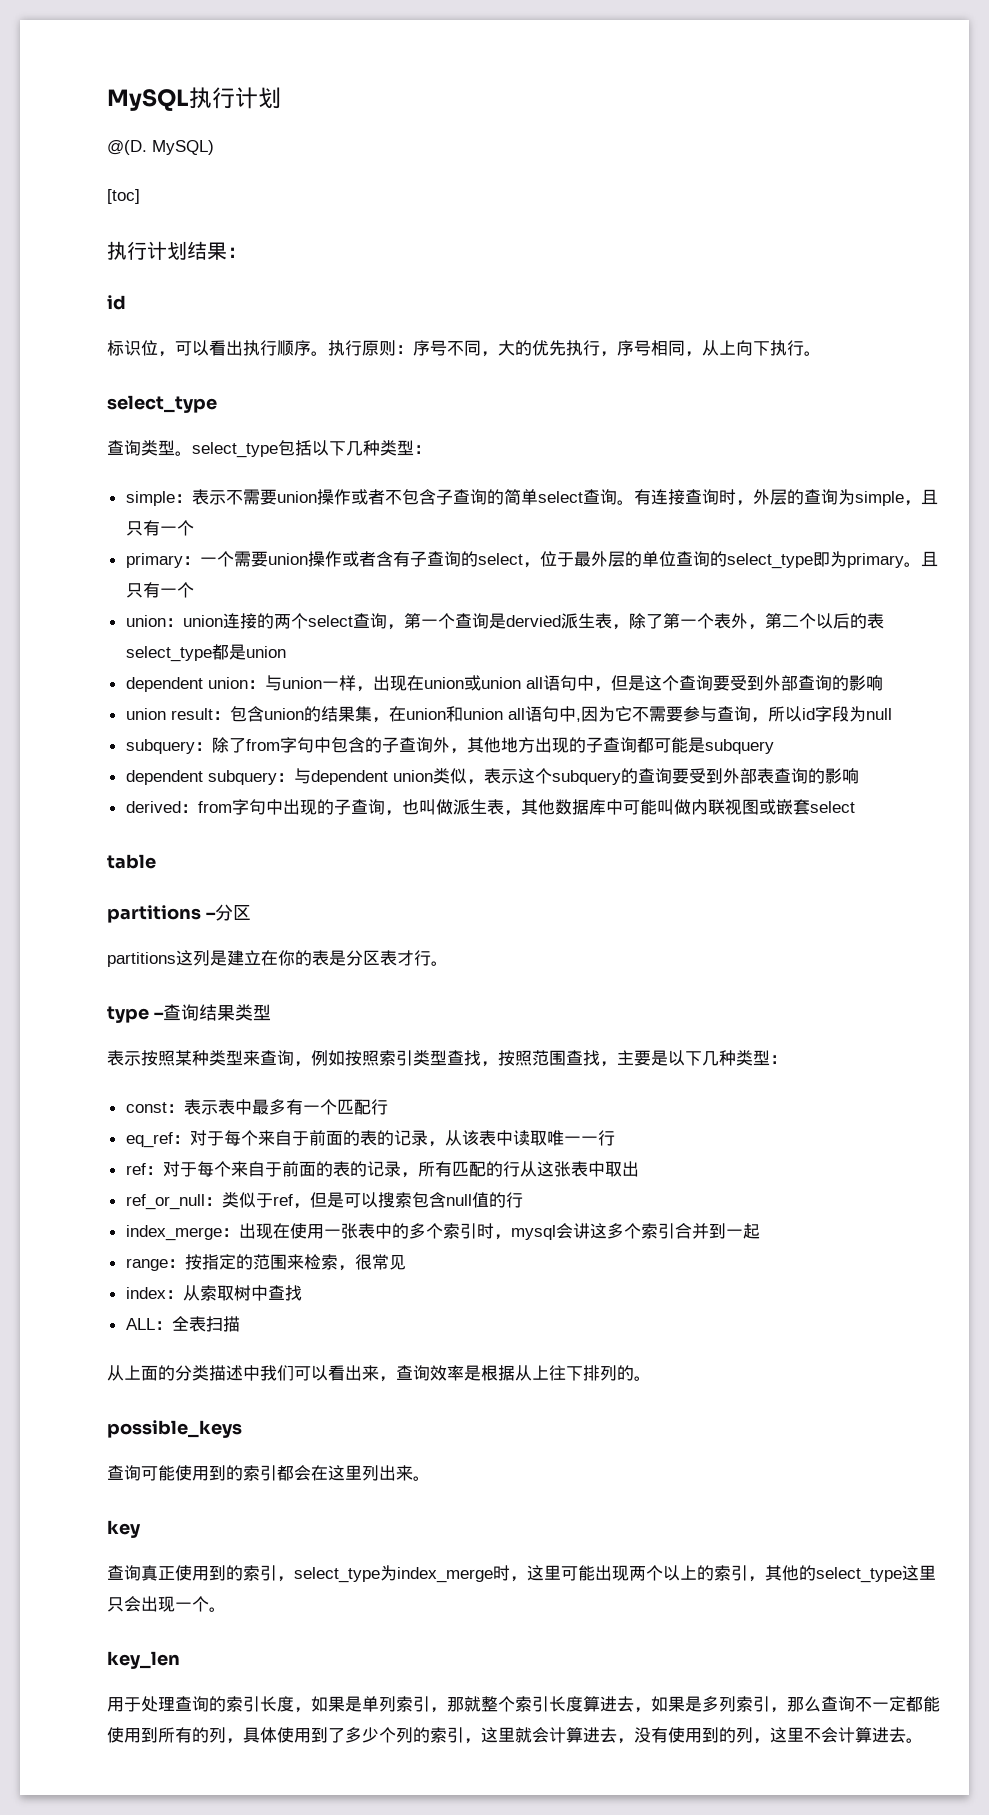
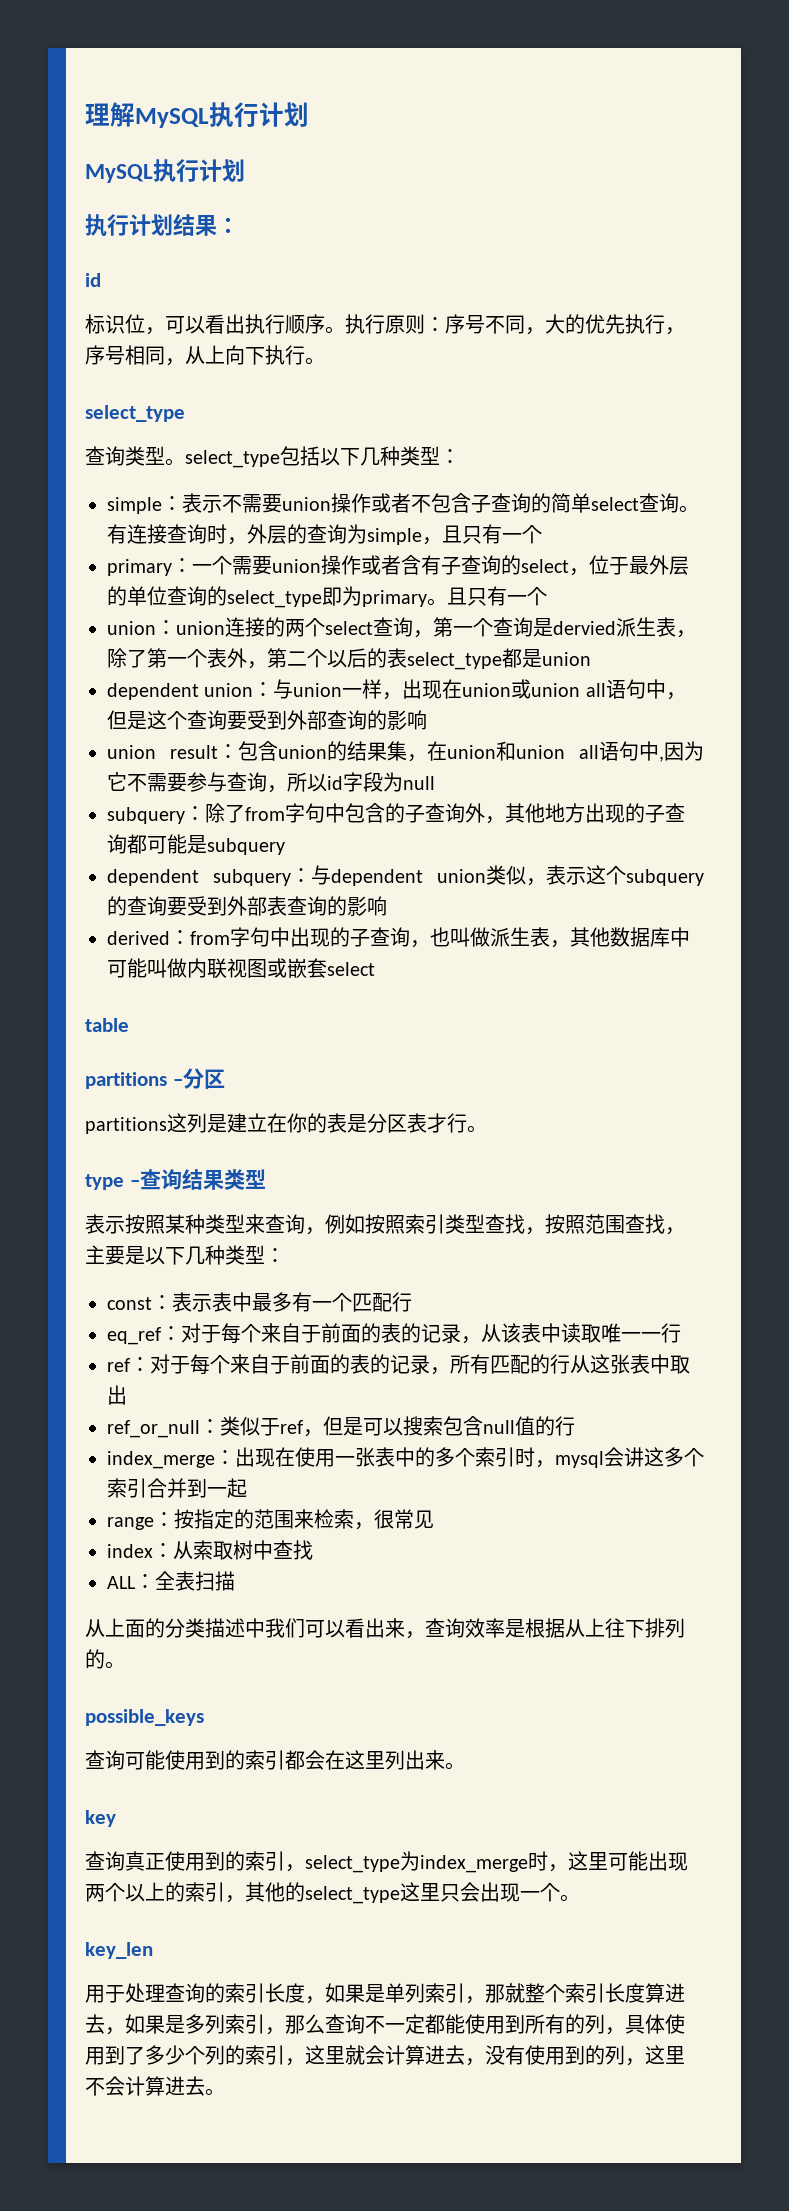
[107,87,281,111] [107,140,214,155] [107,189,140,204] MySQL执行计划 // @(D. MySQL) // [toc] -> [85,102,309,128] [85,159,245,183] 理解MySQL执行计划 // MySQL执行计划

